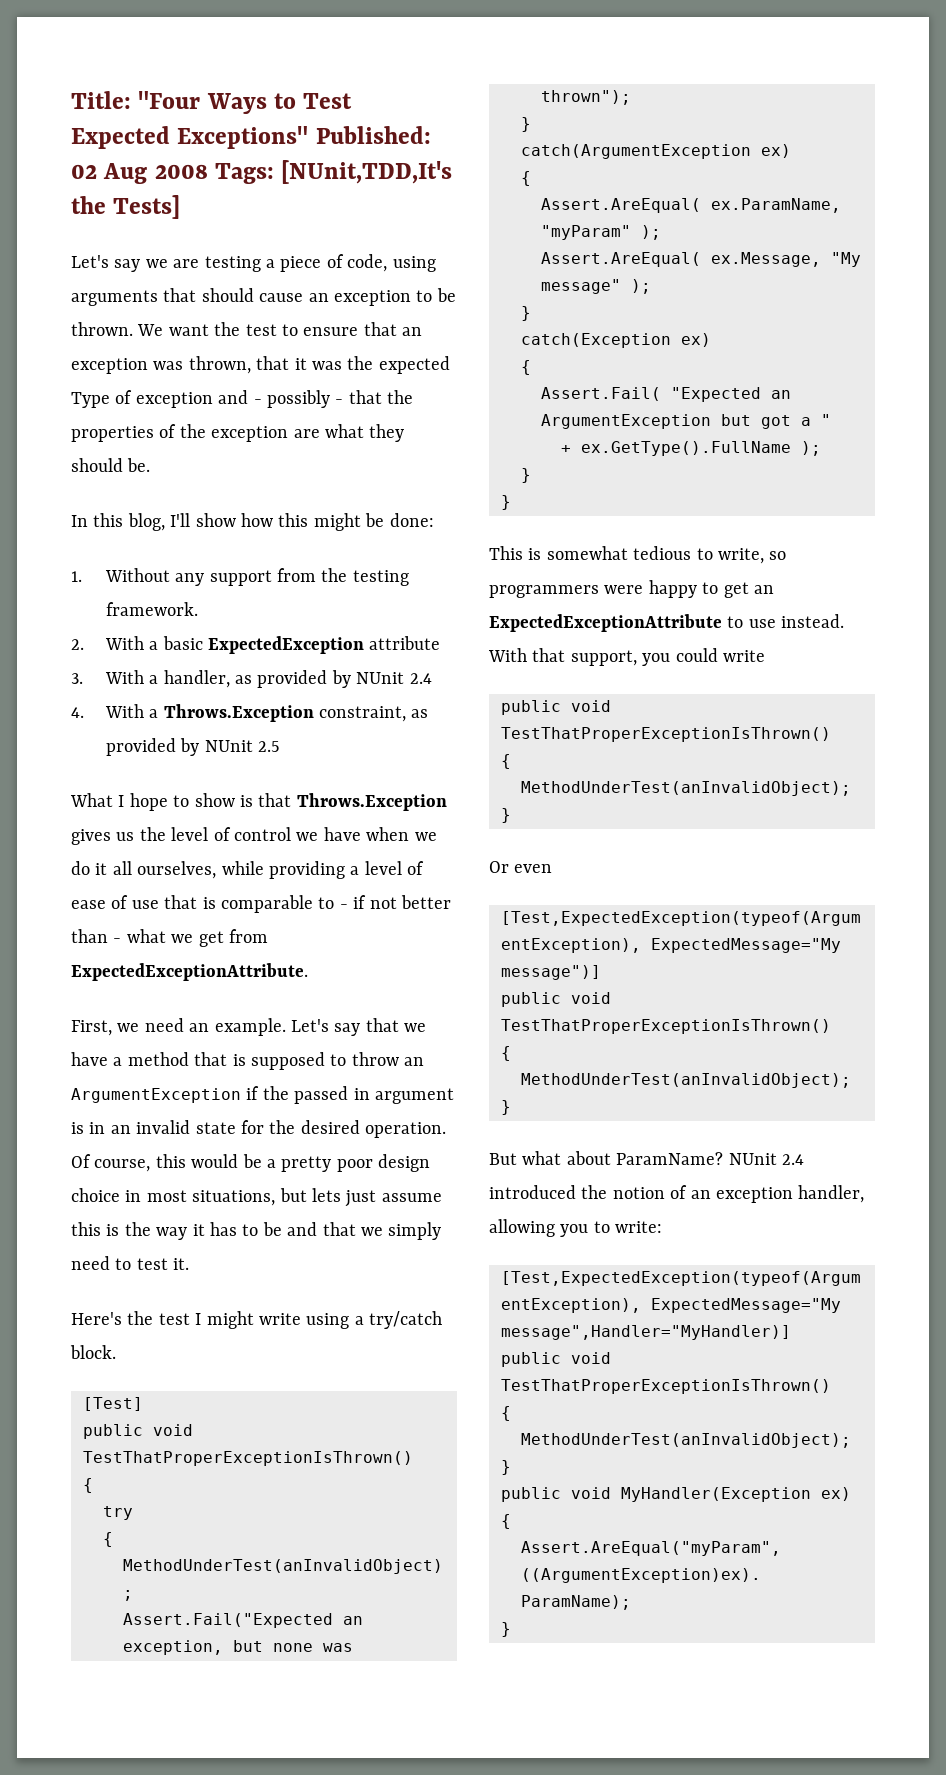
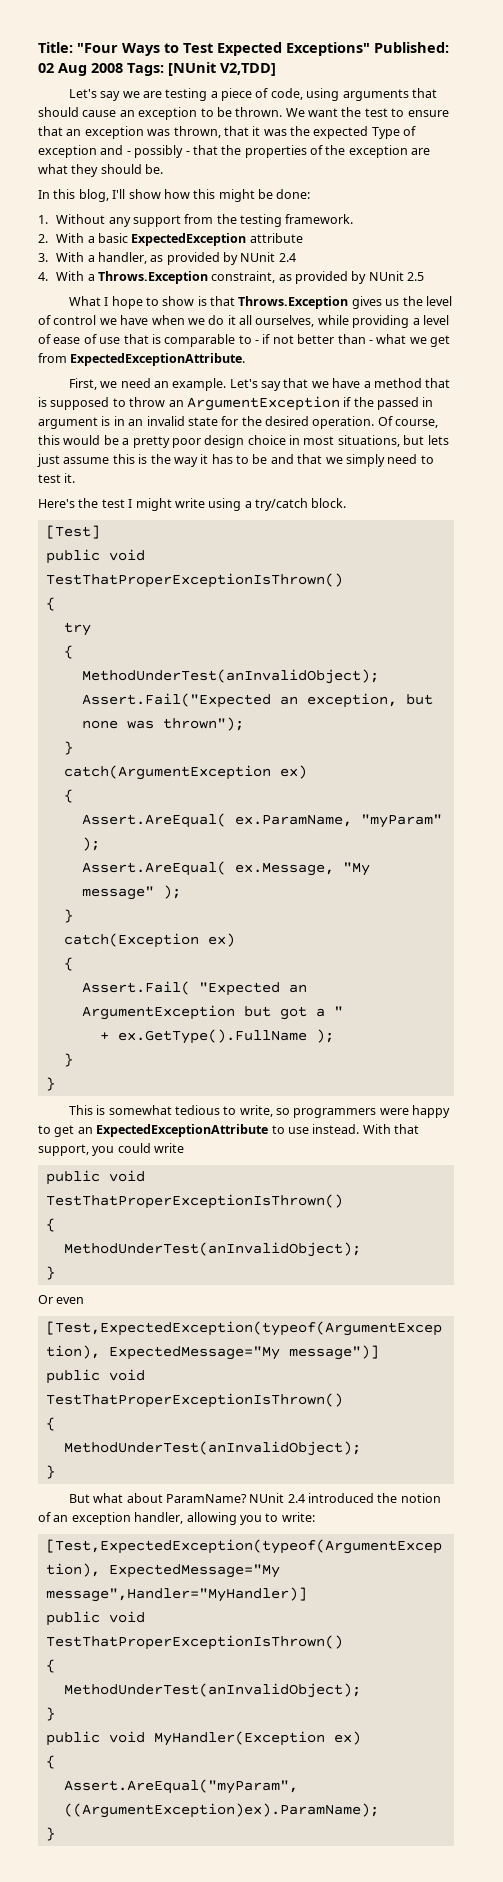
[281,160,453,184] [71,195,181,219] [NUnit,TDD,It's the Tests] -> [168,62,276,76] [NUnit V2,TDD]

